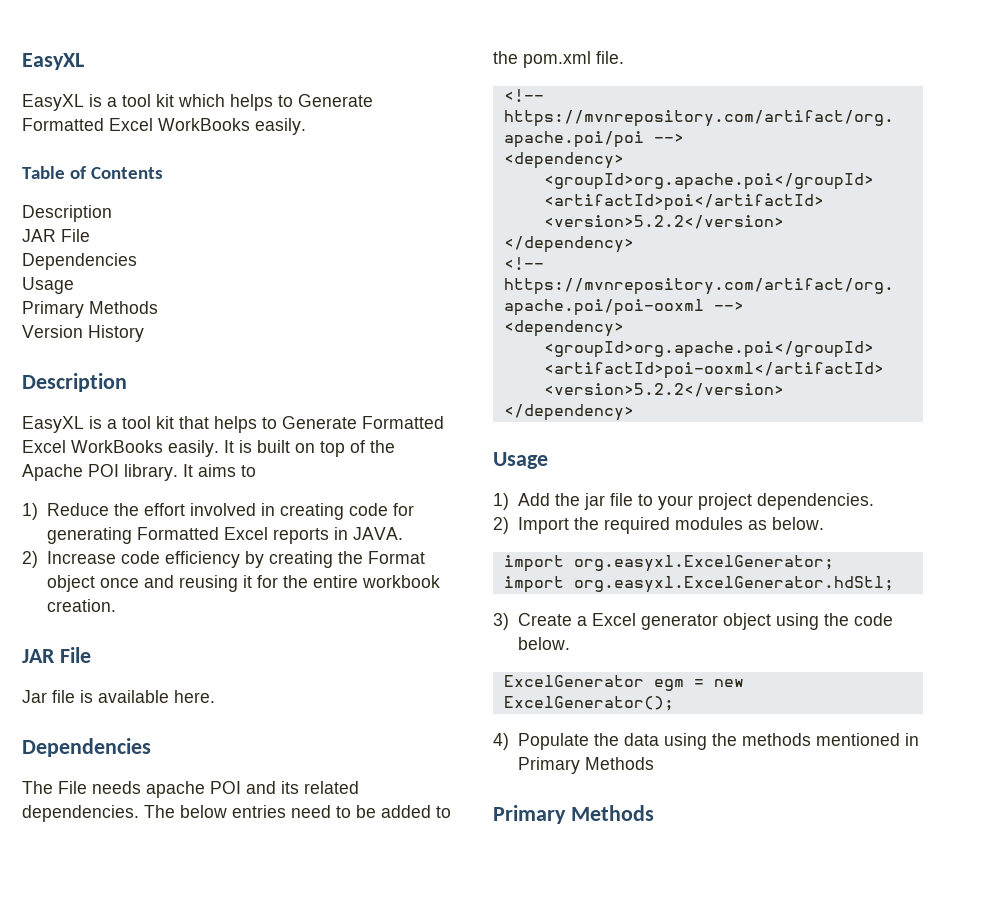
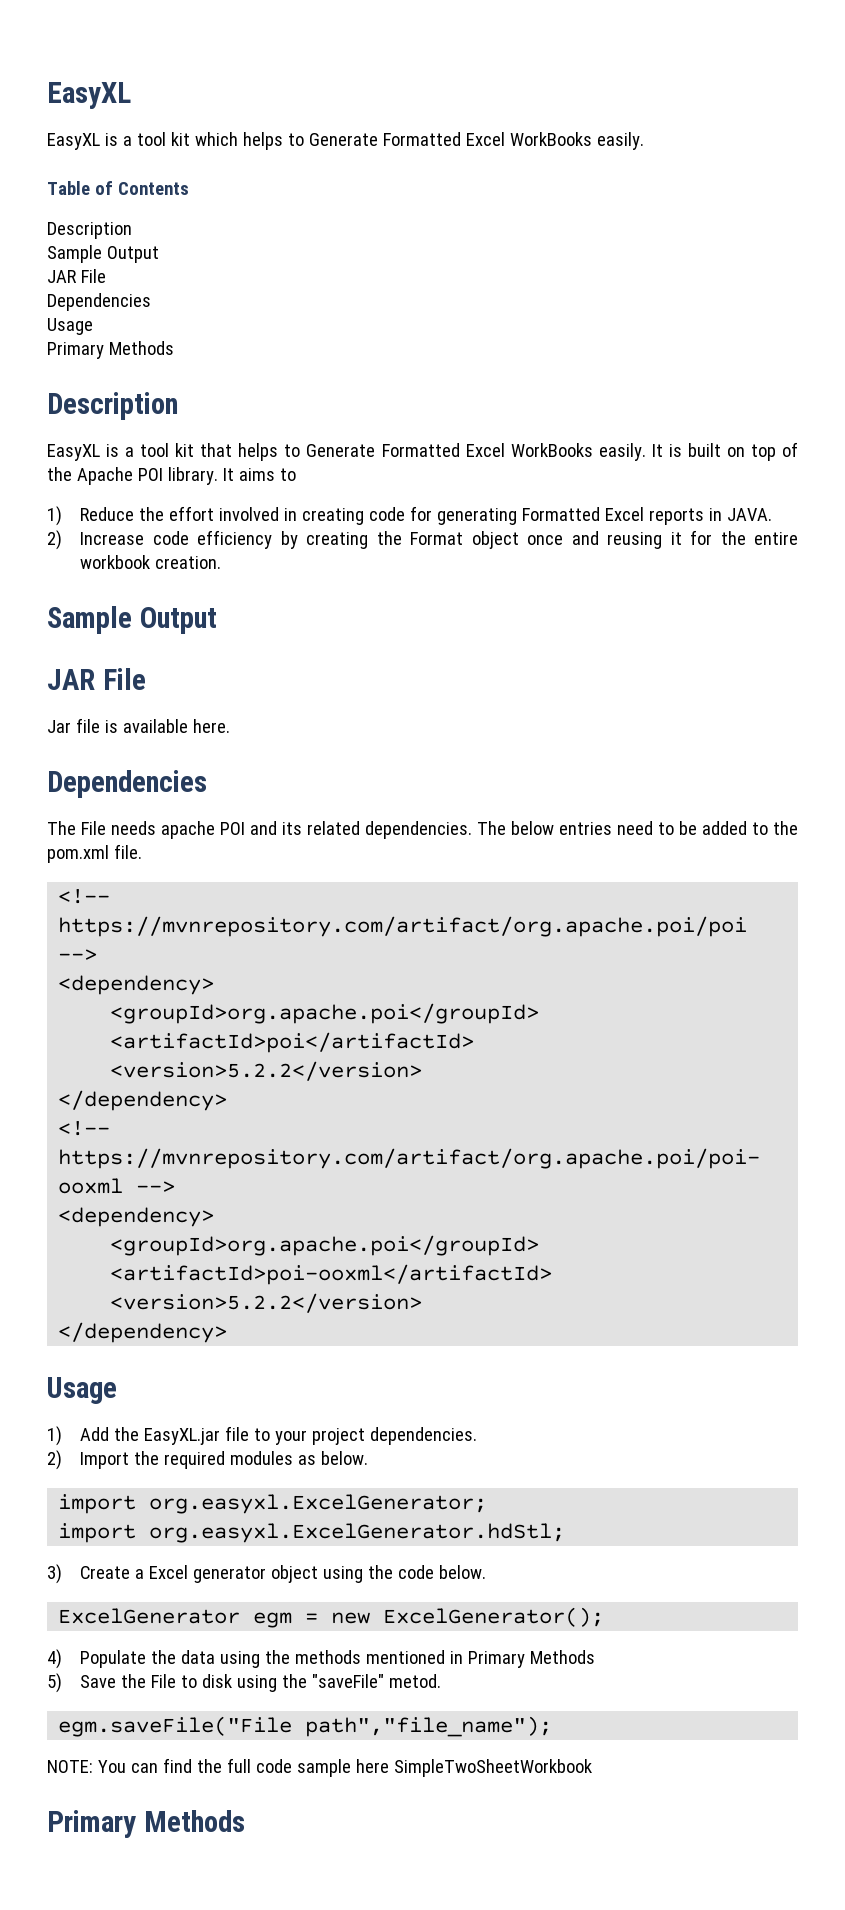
(112, 213) none -> [47,245,159,263] // Sample Output
[22,325,144,342] // Version History -> (174, 348) none
(116, 605) none -> [47,606,217,634] // Sample Output
[583,493,605,510] jar -> [144,1428,221,1445] EasyXL.jar
(654, 763) none -> [47,1673,442,1693] [58,1716,553,1737] [47,1758,592,1777] // 5) Save the File to disk using the "saveFile" metod. // egm.saveFile("File path","file_name"); // NOTE: You can find the full code sample here SimpleTwoSheetWorkbook

